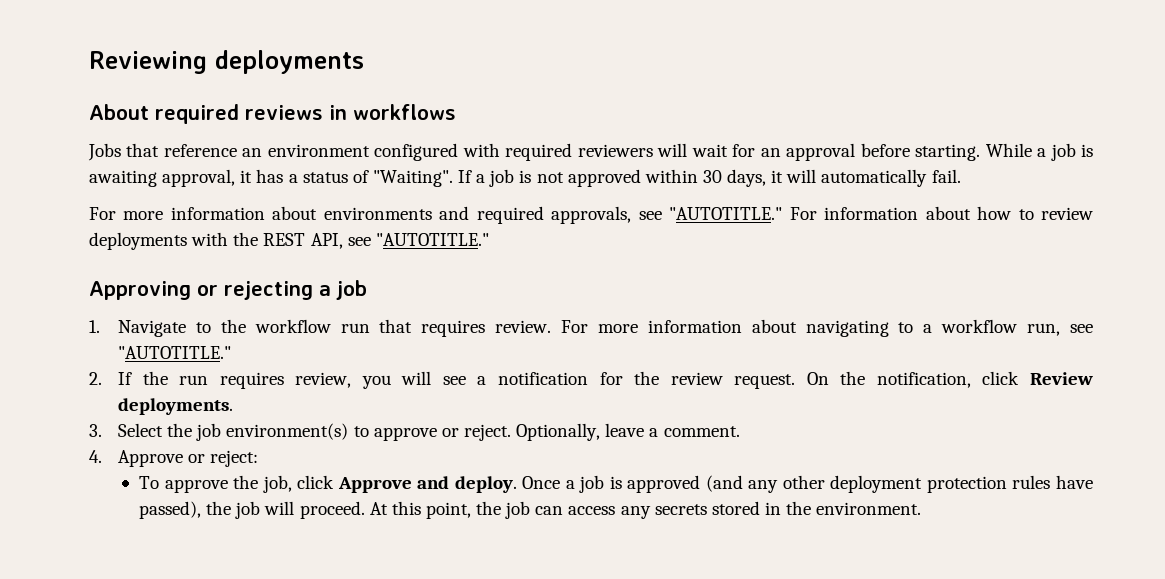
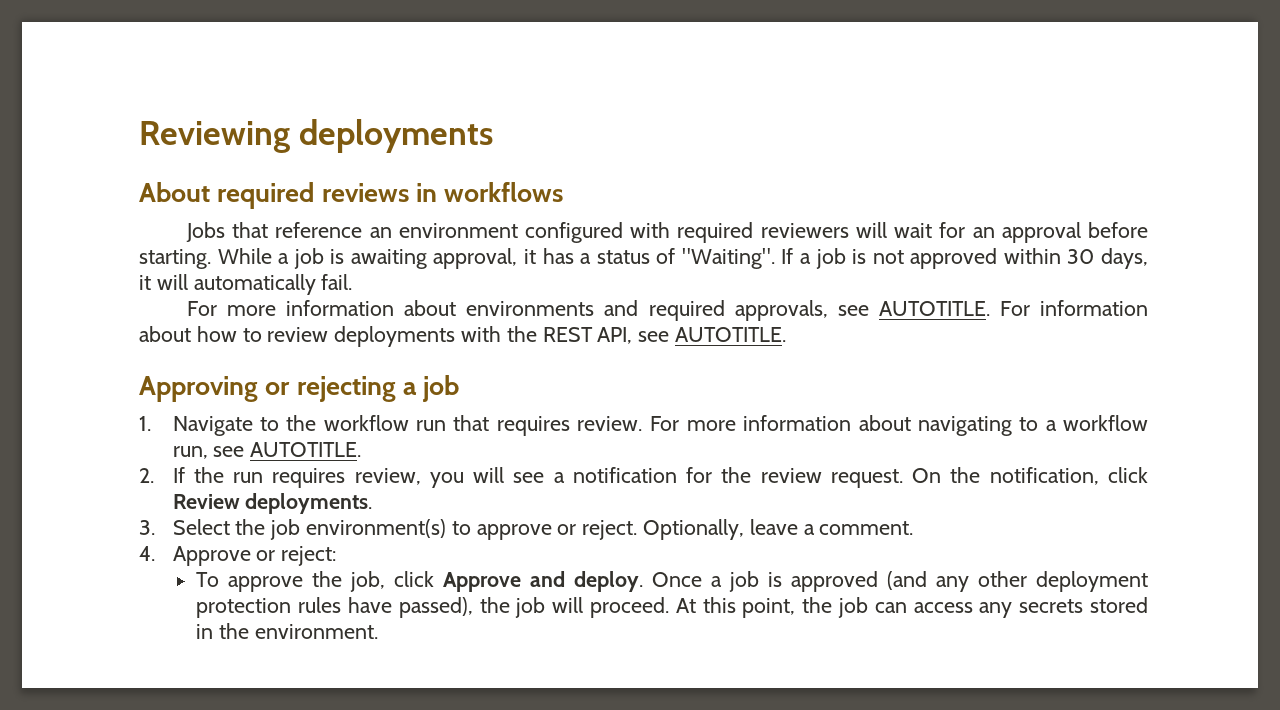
[669,207,783,220] "AUTOTITLE." -> [878,301,990,316] AUTOTITLE.
[375,233,489,246] "AUTOTITLE." -> [675,327,787,342] AUTOTITLE.
[118,346,232,359] "AUTOTITLE." -> [250,442,362,457] AUTOTITLE.

